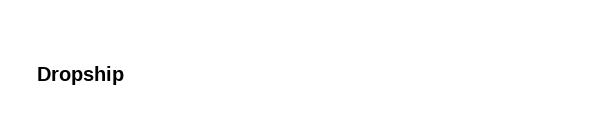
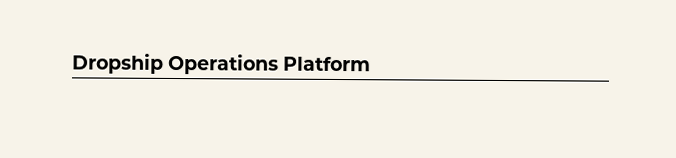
(124, 75) none -> [168,53,372,75] Operations Platform

